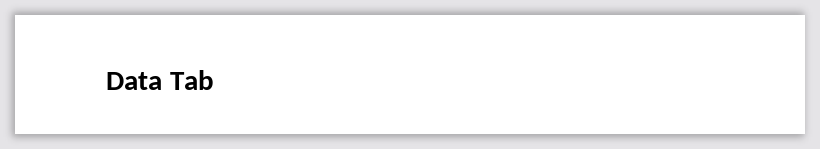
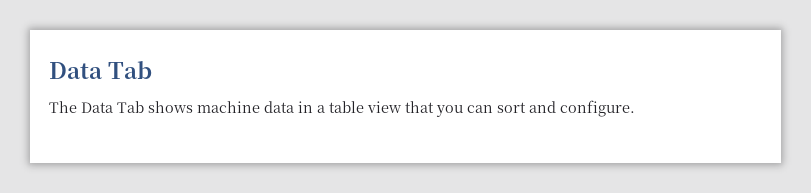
[106,70,214,90] Data Tab -> [49,61,153,79] [49,100,635,117] Data Tab // The Data Tab shows machine data in a table view that you can sort and configure.

